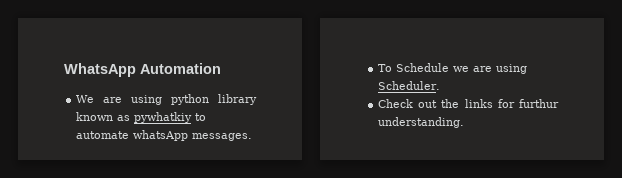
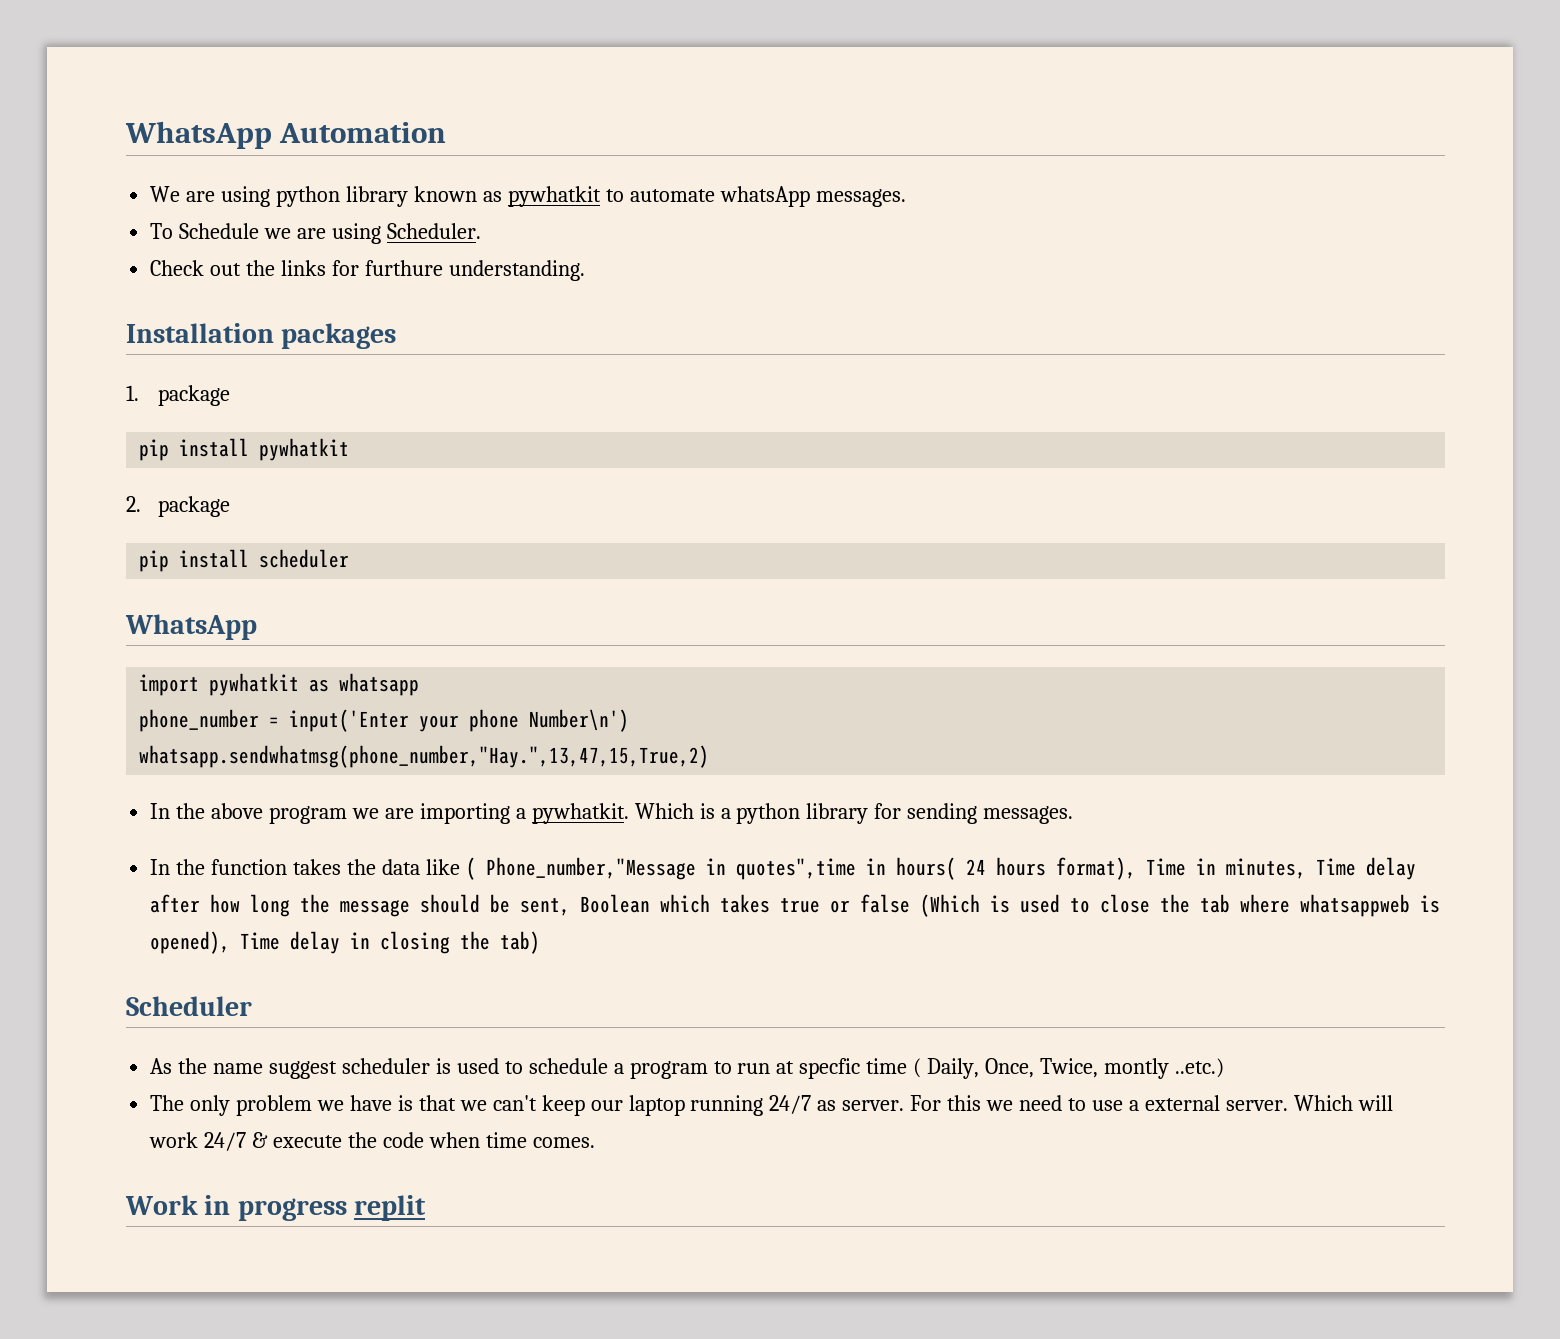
[134,112,193,123] pywhatkiy -> [507,186,601,207] pywhatkit
[519,99,559,108] furthur -> [364,260,443,276] furthure
(465, 122) none -> [126,323,397,349] [126,385,231,406] [139,438,350,461] [126,496,231,517] [139,549,350,572] [125,614,257,640] [139,673,420,696] [139,709,630,732] [139,745,710,768] [150,803,1074,824] [150,857,1416,880] [150,894,1441,917] [150,931,541,954] [126,996,252,1016] [150,1058,1224,1079] [150,1095,1393,1116] [149,1132,595,1151] [125,1195,427,1221] // Installation packages // 1. package // pip install pywhatkit // 2. package // pip install scheduler // WhatsApp // import pywhatkit as whatsapp // phone_number = input('Enter your phone Number\n') // whatsapp.sendwhatmsg(phone_number,"Hay.",13,47,15,True,2) // In the above program we are importing a pywhatkit. Which is a python library for sending messages. // In the function takes the data like ( Phone_number,"Message in quotes",time in hours( 24 hours format), Time in minutes, Time delay after how long the message should be sent, Boolean which takes true or false (Which is used to close the tab where whatsappweb is opened), Time delay in closing the tab) // Scheduler // As the name suggest scheduler is used to schedule a program to run at specfic time ( Daily, Once, Twice, montly ..etc.) // The only problem we have is that we can't keep our laptop running 24/7 as server. For this we need to use a external server. Which will work 24/7 & execute the code when time comes. // Work in progress replit

